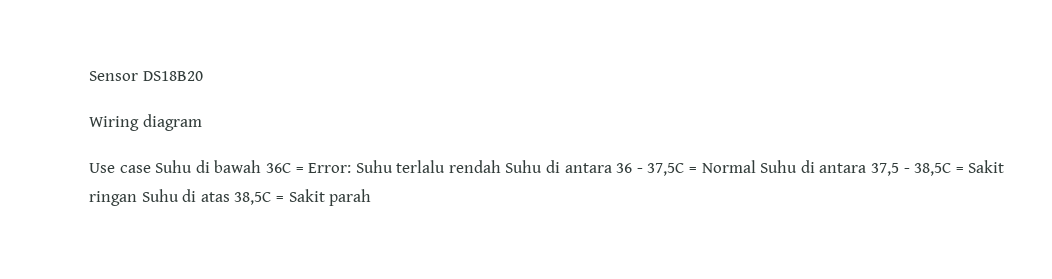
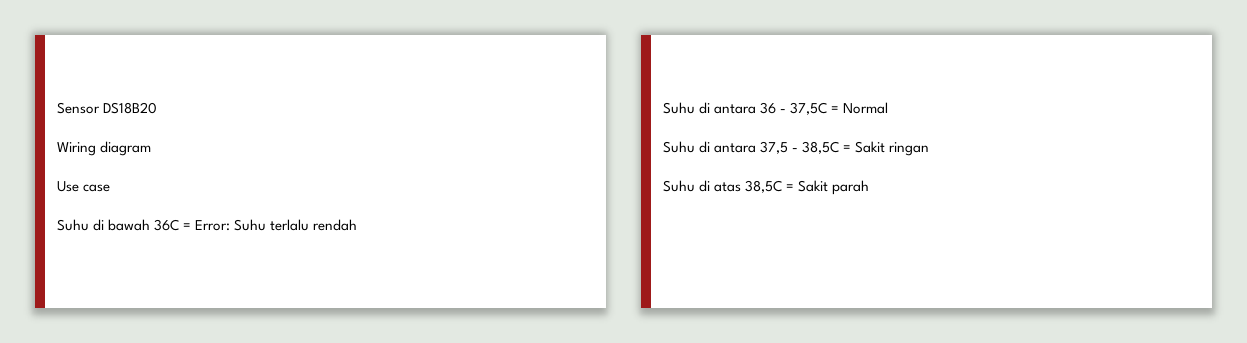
(151, 169) none -> (111, 188) //
(501, 166) none -> (358, 225) //
(756, 166) none -> (889, 108) //
(137, 198) none -> (930, 149) //

